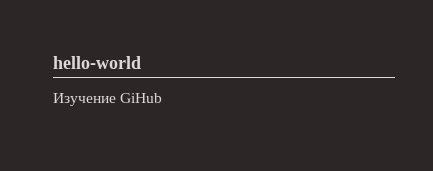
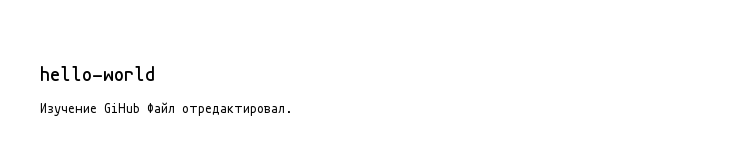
(163, 98) none -> [147,102,293,116] Файл отредактировал.

